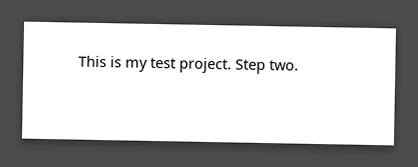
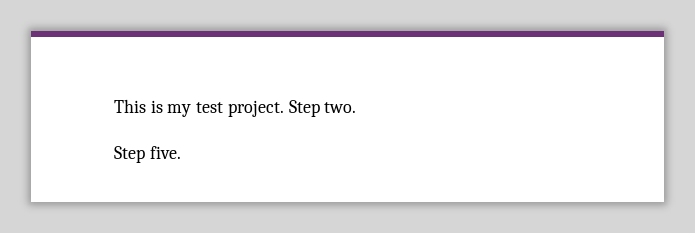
(299, 65) none -> [114,146,181,163] // Step five.

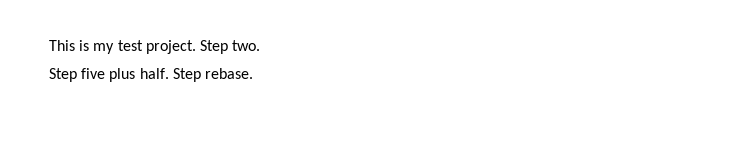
[149,146,181,159] five. -> [81,68,253,82] five plus half. Step rebase.

